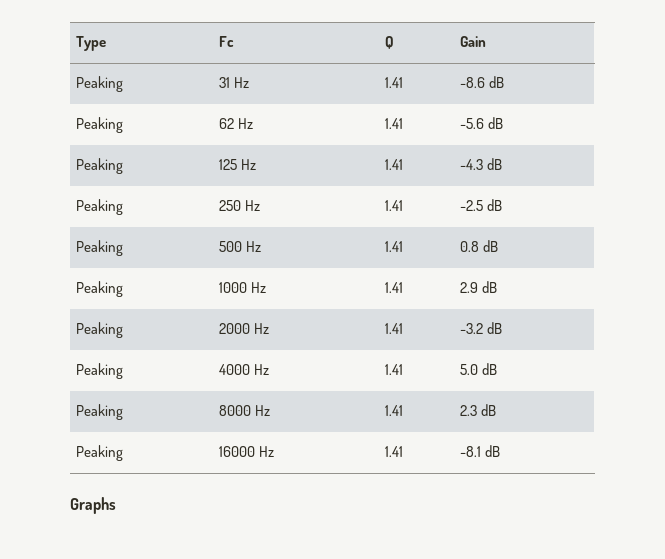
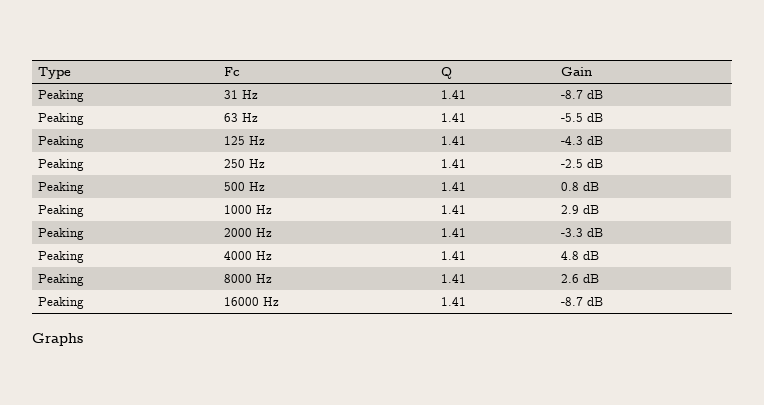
[460,76,505,88] [76,117,124,133] [219,118,254,129] [385,118,404,129] [460,118,485,129] -8.6 dB // Peaking | 62 Hz | 1.41 | -5.6 -> [560,90,603,99] [37,113,84,125] [223,113,258,122] [440,113,466,122] [560,113,583,122] -8.7 dB // Peaking | 63 Hz | 1.41 | -5.5
[460,323,484,334] -3.2 -> [560,228,583,237] -3.3
[460,364,479,375] 5.0 -> [560,251,579,260] 4.8
[460,405,478,416] 2.3 -> [560,274,579,283] 2.6
[460,446,482,457] -8.1 -> [560,297,583,306] -8.7

